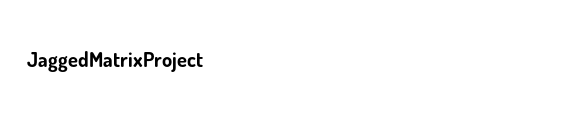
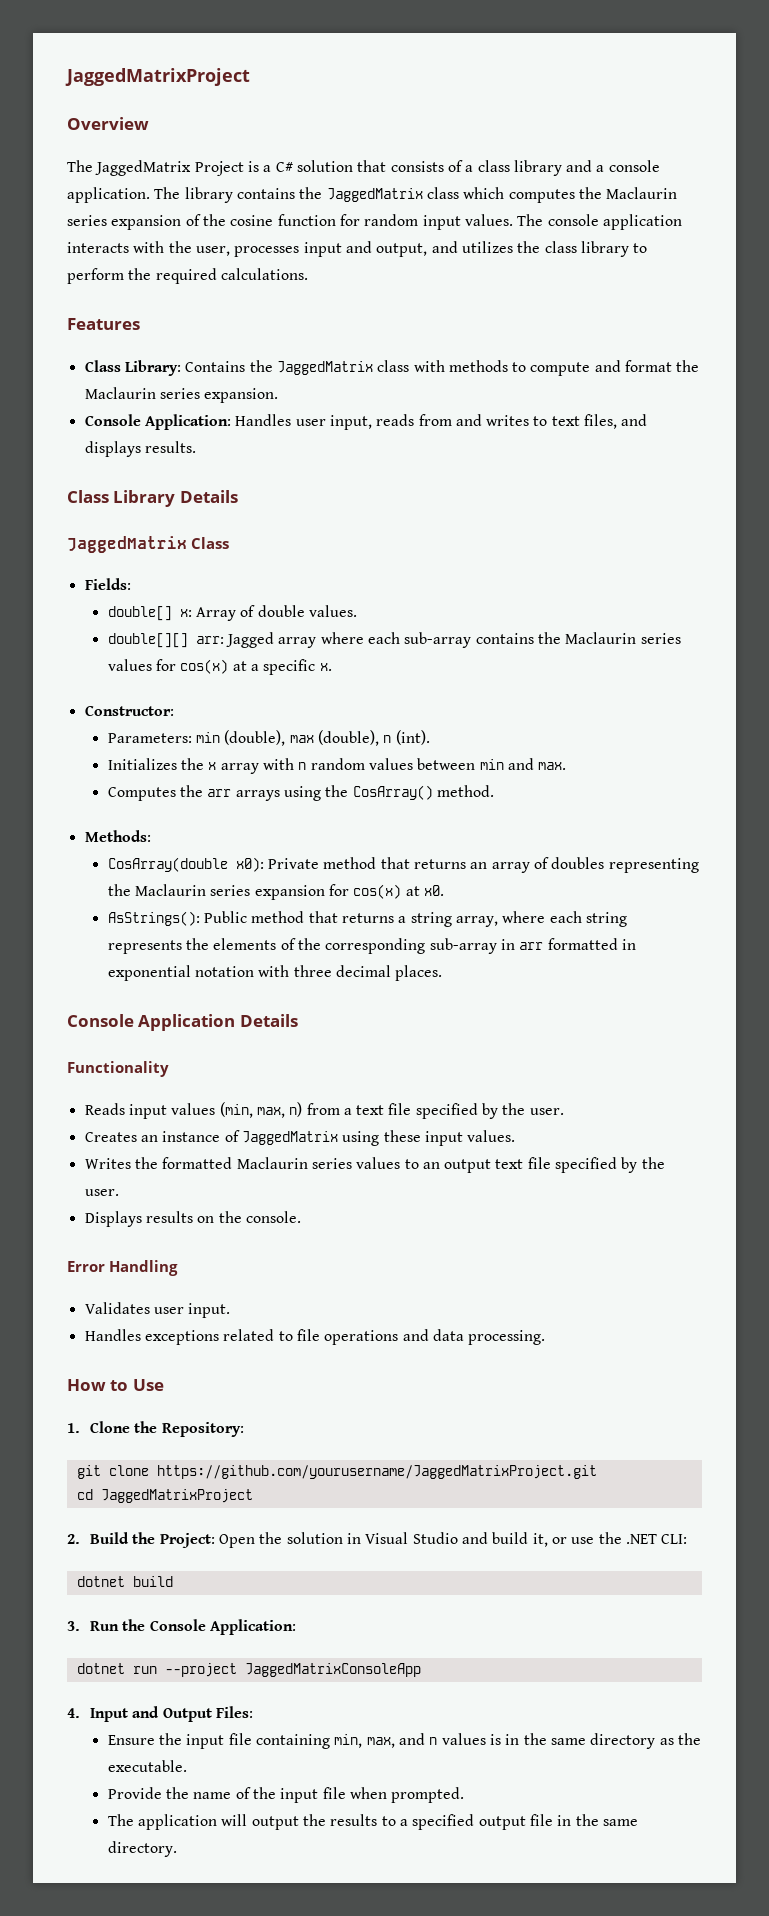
[27,51,203,72] JaggedMatrixProject -> [65,68,250,86] [67,117,149,130] [67,160,660,176] [67,187,678,203] [67,214,682,230] [67,241,648,257] [67,268,308,284] [67,318,140,330] [84,360,700,376] [84,387,279,403] [84,414,648,430] [84,441,196,457] [67,490,238,507] [67,536,230,553] [84,578,131,590] [107,605,358,621] [107,632,681,648] [107,659,332,675] [84,705,174,716] [107,730,430,746] [107,758,567,774] [107,785,495,801] [84,830,151,842] [107,857,699,873] [107,884,445,900] [107,911,627,927] [107,938,636,954] [107,965,443,981] [67,1014,298,1031] [67,1061,169,1077] [84,1102,564,1119] [84,1130,516,1146] [84,1157,665,1173] [84,1189,119,1196] [84,1211,301,1227] [67,1260,179,1276] [84,1302,231,1318] [84,1329,546,1345] [67,1379,164,1391] [67,1421,244,1437] [76,1465,597,1479] [76,1489,253,1503] [67,1532,688,1548] [76,1576,173,1587] [67,1619,297,1635] [76,1663,421,1677] [67,1706,254,1722] [107,1733,701,1749] [107,1760,187,1772] [107,1787,465,1803] [107,1814,638,1830] [107,1841,177,1857] JaggedMatrixProject // Overview // The JaggedMatrix Project is a C# solution that consists of a class library and a console application. The library contains the JaggedMatrix class which computes the Maclaurin series expansion of the cosine function for random input values. The console application interacts with the user, processes input and output, and utilizes the class library to perform the required calculations. // Features // Class Library: Contains the JaggedMatrix class with methods to compute and format the Maclaurin series expansion. // Console Application: Handles user input, reads from and writes to text files, and displays results. // Class Library Details // JaggedMatrix Class // Fields: // double[] x: Array of double values. // double[][] arr: Jagged array where each sub-array contains the Maclaurin series values for cos(x) at a specific x. // Constructor: // Parameters: min (double), max (double), n (int). // Initializes the x array with n random values between min and max. // Computes the arr arrays using the CosArray() method. // Methods: // CosArray(double x0): Private method that returns an array of doubles representing the Maclaurin series expansion for cos(x) at x0. // AsStrings(): Public method that returns a string array, where each string represents the elements of the corresponding sub-array in arr formatted in exponential notation with three decimal places. // Console Application Details // Functionality // Reads input values (min, max, n) from a text file specified by the user. // Creates an instance of JaggedMatrix using these input values. // Writes the formatted Maclaurin series values to an output text file specified by the user. // Displays results on the console. // Error Handling // Validates user input. // Handles exceptions related to file operations and data processing. // How to Use // 1. Clone the Repository: // git clone https://github.com/yourusername/JaggedMatrixProject.git // cd JaggedMatrixProject // 2. Build the Project: Open the solution in Visual Studio and build it, or use the .NET CLI: // dotnet build // 3. Run the Console Application: // dotnet run --project JaggedMatrixConsoleApp // 4. Input and Output Files: // Ensure the input file containing min, max, and n values is in the same directory as the executable. // Provide the name of the input file when prompted. // The application will output the results to a specified output file in the same directory.

